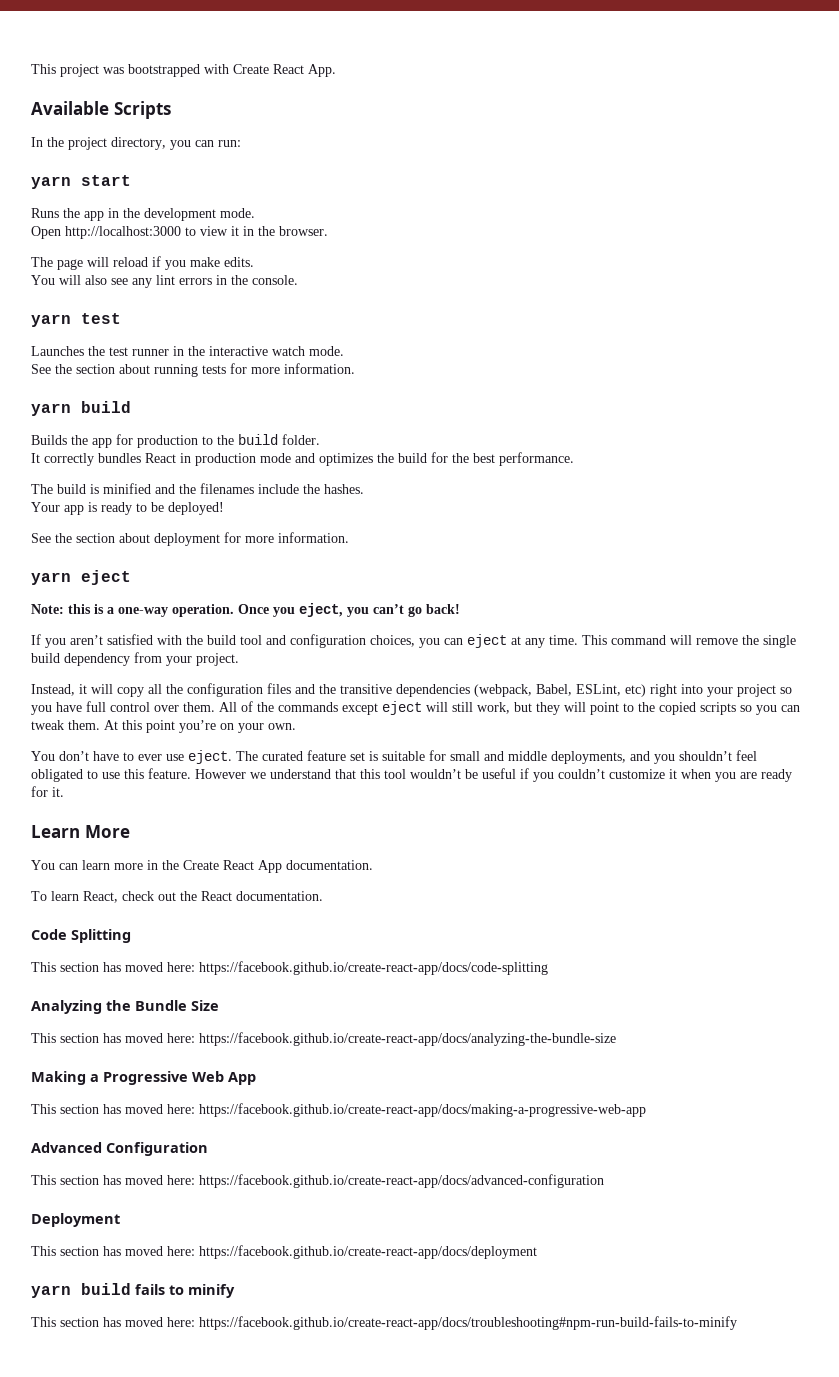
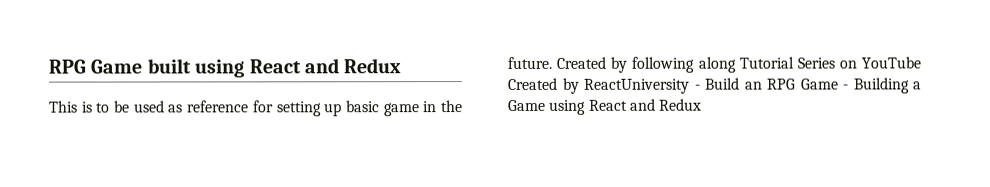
[31,64,336,77] [31,101,171,119] [31,137,241,150] [31,175,131,189] [31,208,255,221] [31,226,328,239] [31,256,254,270] [31,275,298,288] [31,313,121,327] [31,346,344,356] [31,363,355,377] [31,401,131,416] [31,434,320,448] [31,452,574,466] [31,483,364,494] [31,502,224,515] [31,532,349,546] [31,570,131,585] [31,603,460,617] [31,634,796,648] [31,652,239,666] [31,683,792,697] [31,701,800,715] [31,720,296,733] [31,750,757,764] [31,768,792,782] [31,786,64,797] [31,825,130,838] [31,860,373,873] [31,891,323,903] [31,929,131,943] [31,961,548,975] [31,1000,219,1014] [31,1032,616,1046] [31,1071,256,1085] [31,1103,646,1117] [31,1142,208,1156] [31,1174,604,1188] [31,1213,120,1227] [31,1245,537,1259] [31,1283,235,1298] [31,1316,737,1330] This project was bootstrapped with Create React App. // Available Scripts // In the project directory, you can run: // yarn start // Runs the app in the development mode. // Open http://localhost:3000 to view it in the browser. // The page will reload if you make edits. // You will also see any lint errors in the console. // yarn test // Launches the test runner in the interactive watch mode. // See the section about running tests for more information. // yarn build // Builds the app for production to the build folder. // It correctly bundles React in production mode and optimizes the build for the best performance. // The build is minified and the filenames include the hashes. // Your app is ready to be deployed! // See the section about deployment for more information. // yarn eject // Note: this is a one-way operation. Once you eject, you can’t go back! // If you aren’t satisfied with the build tool and configuration choices, you can eject at any time. This command will remove the single build dependency from your project. // Instead, it will copy all the configuration files and the transitive dependencies (webpack, Babel, ESLint, etc) right into your project so you have full control over them. All of the commands except eject will still work, but they will point to the copied scripts so you can tweak them. At this point you’re on your own. // You don’t have to ever use eject. The curated feature set is suitable for small and middle deployments, and you shouldn’t feel obligated to use this feature. However we understand that this tool wouldn’t be useful if you couldn’t customize it when you are ready for it. // Learn More // You can learn more in the Create React App documentation. // To learn React, check out the React documentation. // Code Splitting // This section has moved here: https://facebook.github.io/create-react-app/docs/code-splitting // Analyzing the Bundle Size // This section has moved here: https://facebook.github.io/create-react-app/docs/analyzing-the-bundle-size // Making a Progressive Web App // This section has moved here: https://facebook.github.io/create-react-app/docs/making-a-progressive-web-app // Advanced Configuration // This section has moved here: https://facebook.github.io/create-react-app/docs/advanced-configuration // Deployment // This section has moved here: https://facebook.github.io/create-react-app/docs/deployment // yarn build fails to minify // This section has moved here: https://facebook.github.io/create-react-app/docs/troubleshooting#npm-run-build-fails-to-minify -> [48,58,402,78] [49,100,463,117] [507,56,921,73] [507,77,921,94] [508,98,703,115] RPG Game built using React and Redux // This is to be used as reference for setting up basic game in the future. Created by following along Tutorial Series on YouTube Created by ReactUniversity - Build an RPG Game - Building a Game using React and Redux

